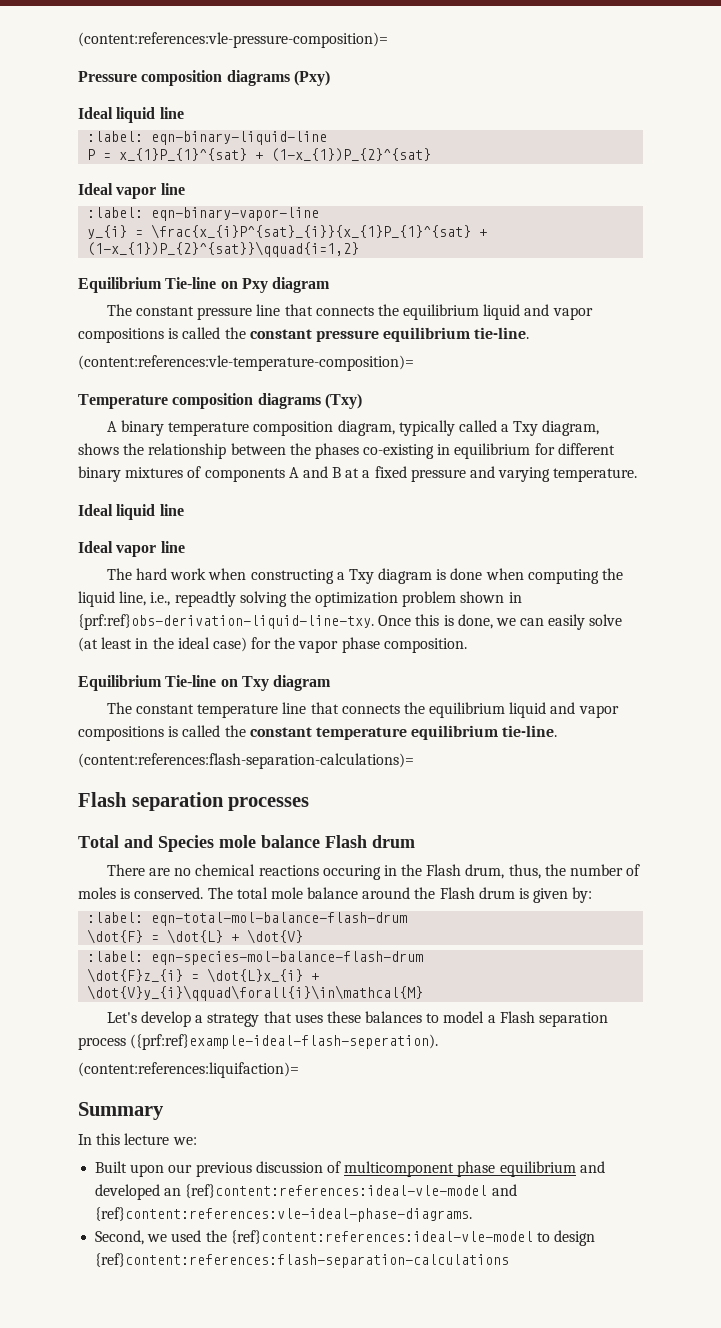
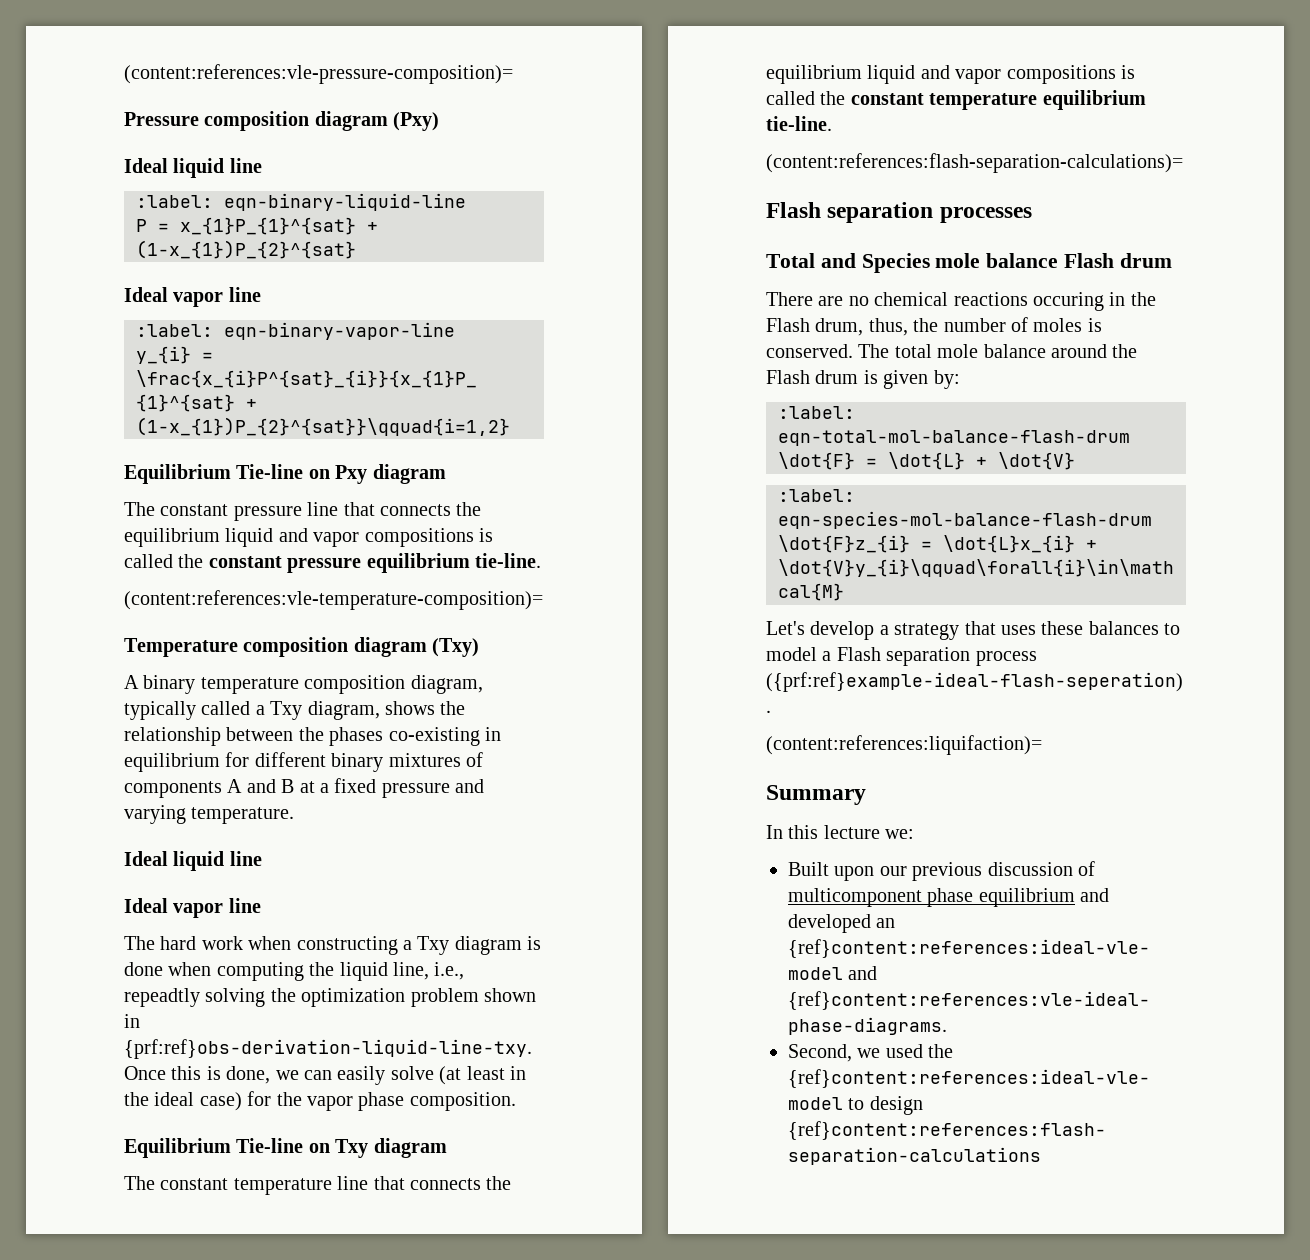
[226,70,290,86] diagrams -> [314,111,388,131] diagram
[257,393,321,409] diagrams -> [353,637,427,657] diagram

